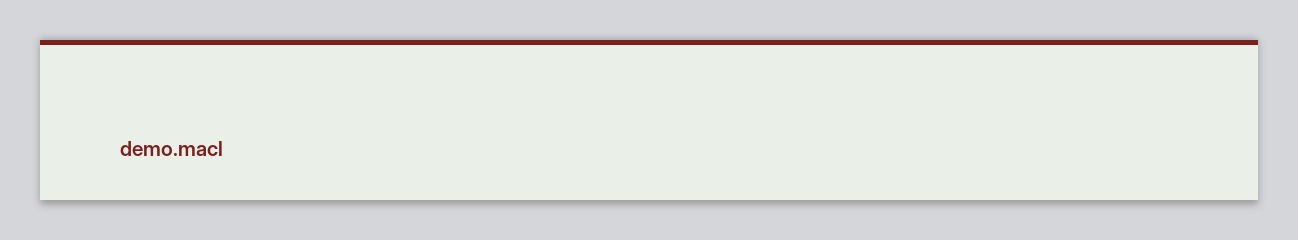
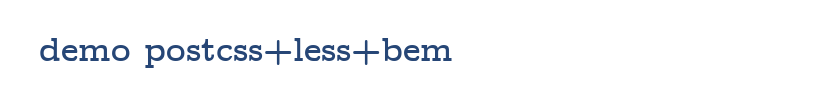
[120,141,223,156] demo.macl -> [39,38,453,68] demo postcss+less+bem

